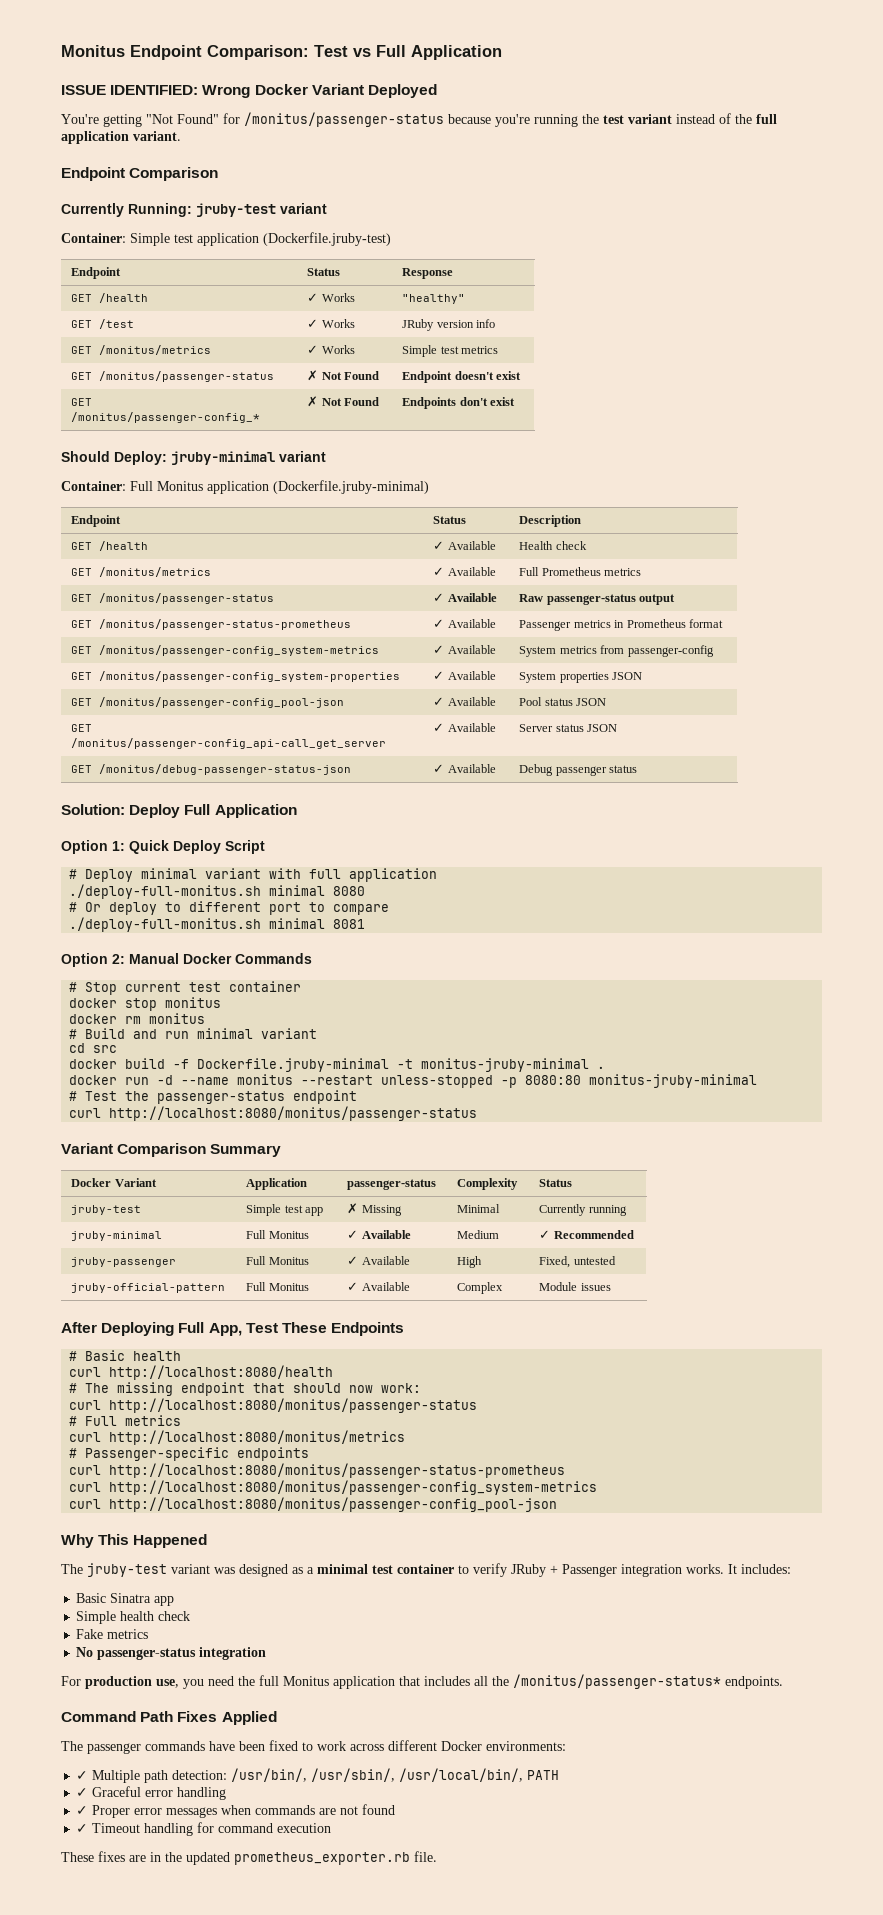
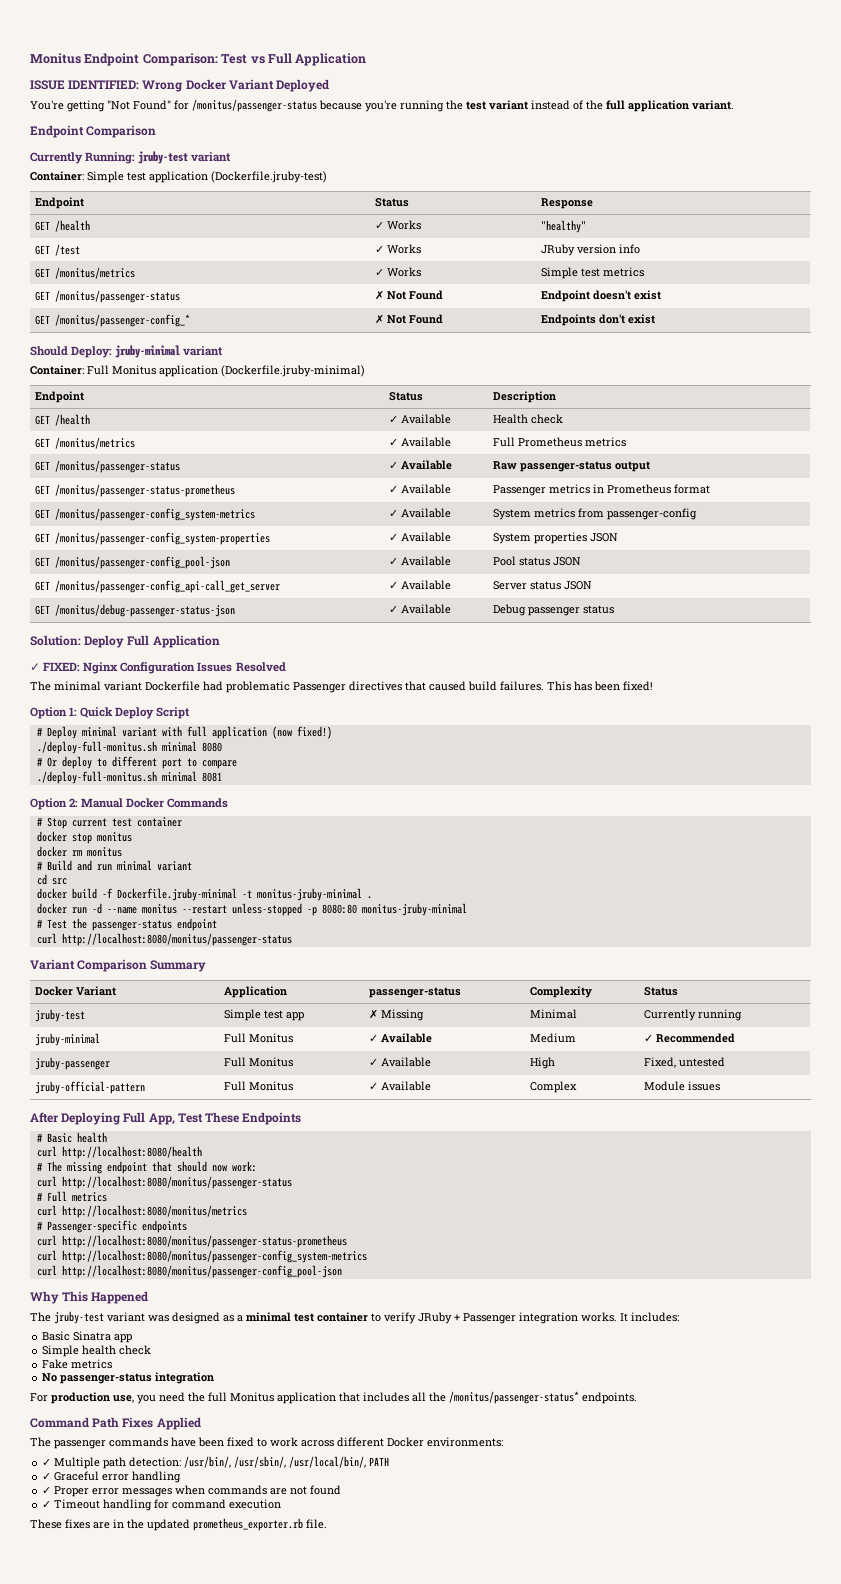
(297, 811) none -> [30,662,286,674] [30,681,653,693] // ✓ FIXED: Nginx Configuration Issues Resolved // The minimal variant Dockerfile had problematic Passenger directives that caused build failures. This has been fixed!
(438, 875) none -> [271,726,332,739] (now fixed!)

